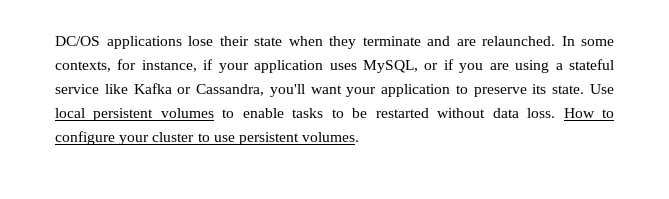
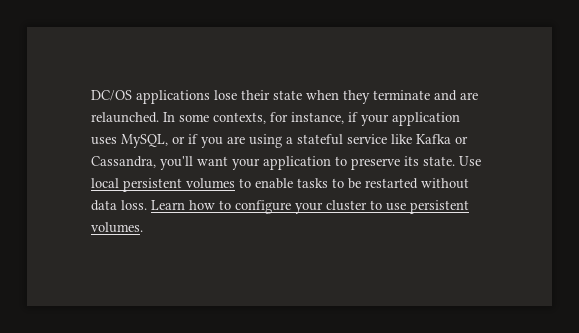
[563,108,595,118] How -> [151,200,215,210] Learn how

